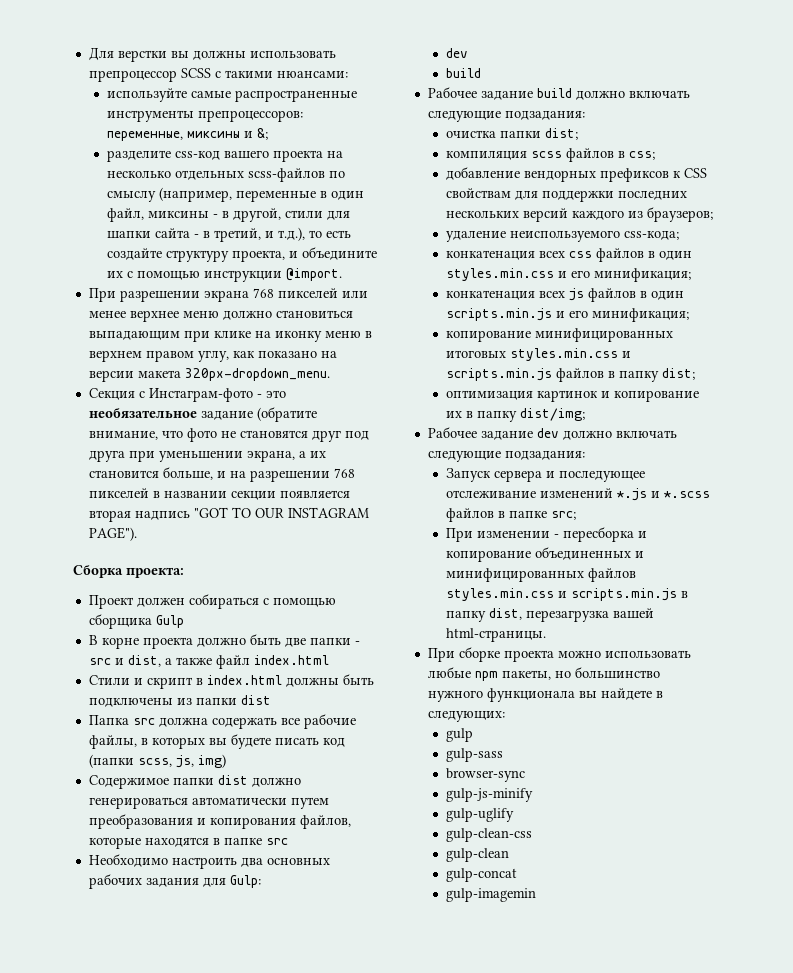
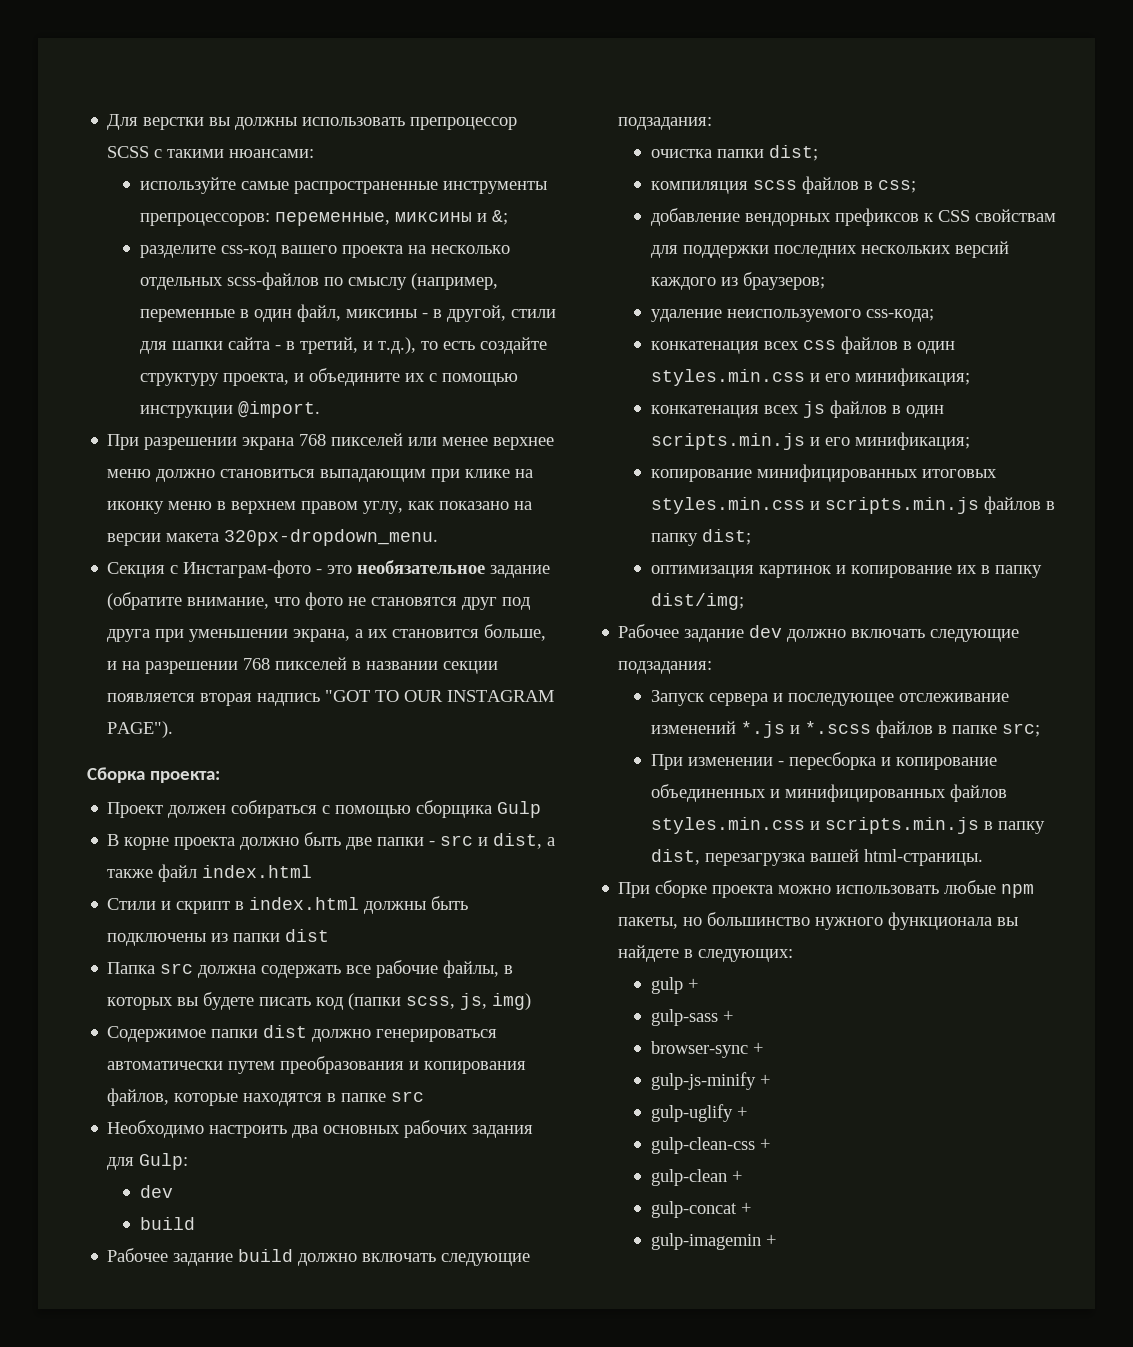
(473, 735) none -> [688,978,699,990] +
(503, 755) none -> [723,1010,734,1022] +
(525, 775) none -> [753,1042,764,1054] +
(533, 795) none -> [760,1074,771,1086] +
(514, 815) none -> [737,1106,748,1118] +
(532, 835) none -> [760,1138,771,1150] +
(509, 855) none -> [732,1170,743,1182] +
(517, 875) none -> [741,1202,752,1214] +
(536, 895) none -> [766,1234,777,1246] +

